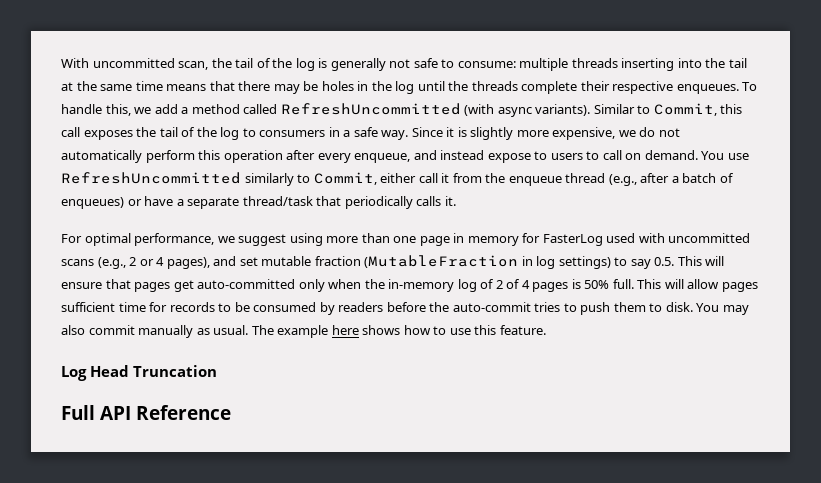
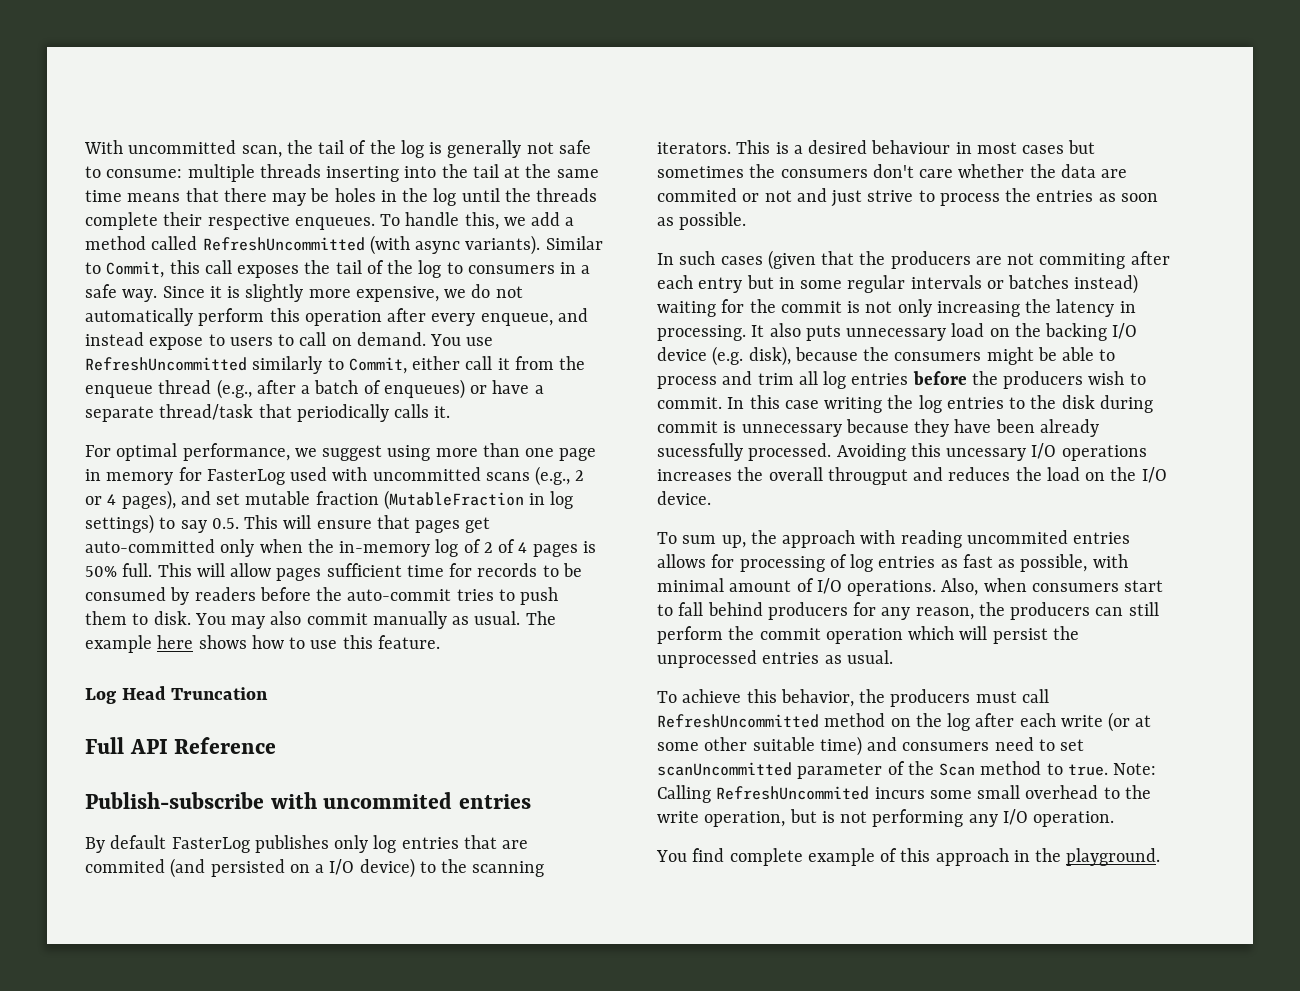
(231, 412) none -> [85,792,531,809] [85,835,529,853] [85,858,545,878] [657,140,1096,154] [657,164,1128,178] [657,188,1158,207] [657,212,747,230] [657,250,1170,270] [657,274,1139,294] [657,299,1136,317] [657,323,1138,341] [657,346,1116,366] [657,371,1146,389] [657,395,1153,413] [657,419,1099,437] [657,443,1147,461] [657,467,1167,485] [657,491,711,505] [657,530,1131,548] [657,554,1128,572] [657,578,1164,596] [657,602,1159,620] [657,626,1079,644] [657,650,893,668] [657,689,1049,707] [657,712,1152,732] [657,736,1085,756] [657,761,1157,779] [657,785,1151,803] [657,809,1115,827] [656,848,1161,866] // Publish-subscribe with uncommited entries // By default FasterLog publishes only log entries that are commited (and persisted on a I/O device) to the scanning iterators. This is a desired behaviour in most cases but sometimes the consumers don't care whether the data are commited or not and just strive to process the entries as soon as possible. // In such cases (given that the producers are not commiting after each entry but in some regular intervals or batches instead) waiting for the commit is not only increasing the latency in processing. It also puts unnecessary load on the backing I/O device (e.g. disk), because the consumers might be able to process and trim all log entries before the producers wish to commit. In this case writing the log entries to the disk during commit is unnecessary because they have been already sucessfully processed. Avoiding this uncessary I/O operations increases the overall througput and reduces the load on the I/O device. // To sum up, the approach with reading uncommited entries allows for processing of log entries as fast as possible, with minimal amount of I/O operations. Also, when consumers start to fall behind producers for any reason, the producers can still perform the commit operation which will persist the unprocessed entries as usual. // To achieve this behavior, the producers must call RefreshUncommitted method on the log after each write (or at some other suitable time) and consumers need to set scanUncommitted parameter of the Scan method to true. Note: Calling RefreshUncommited incurs some small overhead to the write operation, but is not performing any I/O operation. // You find complete example of this approach in the playground.

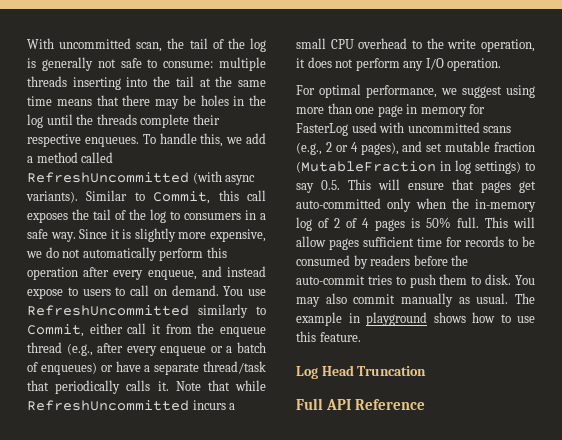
(296, 387) none -> [126,346,223,356] every enqueue or
(451, 412) none -> [175,380,266,391] [27,400,236,411] [296,38,535,52] [296,57,502,71] Note that while RefreshUncommitted incurs a small CPU overhead to the write operation, it does not perform any I/O operation.
[157,635,194,649] here -> [348,312,427,326] in playground
[85,792,531,809] [85,835,529,853] [85,858,545,878] [657,140,1096,154] [657,164,1128,178] [657,188,1158,207] [657,212,747,230] [657,250,1170,270] [657,274,1139,294] [657,299,1136,317] [657,323,1138,341] [657,346,1116,366] [657,371,1146,389] [657,395,1153,413] [657,419,1099,437] [657,443,1147,461] [657,467,1167,485] [657,491,711,505] [657,530,1131,548] [657,554,1128,572] [657,578,1164,596] [657,602,1159,620] [657,626,1079,644] [657,650,893,668] [657,689,1049,707] [657,712,1152,732] [657,736,1085,756] [657,761,1157,779] [657,785,1151,803] [657,809,1115,827] [656,848,1161,866] // Publish-subscribe with uncommited entries // By default FasterLog publishes only log entries that are commited (and persisted on a I/O device) to the scanning iterators. This is a desired behaviour in most cases but sometimes the consumers don't care whether the data are commited or not and just strive to process the entries as soon as possible. // In such cases (given that the producers are not commiting after each entry but in some regular intervals or batches instead) waiting for the commit is not only increasing the latency in processing. It also puts unnecessary load on the backing I/O device (e.g. disk), because the consumers might be able to process and trim all log entries before the producers wish to commit. In this case writing the log entries to the disk during commit is unnecessary because they have been already sucessfully processed. Avoiding this uncessary I/O operations increases the overall througput and reduces the load on the I/O device. // To sum up, the approach with reading uncommited entries allows for processing of log entries as fast as possible, with minimal amount of I/O operations. Also, when consumers start to fall behind producers for any reason, the producers can still perform the commit operation which will persist the unprocessed entries as usual. // To achieve this behavior, the producers must call RefreshUncommitted method on the log after each write (or at some other suitable time) and consumers need to set scanUncommitted parameter of the Scan method to true. Note: Calling RefreshUncommited incurs some small overhead to the write operation, but is not performing any I/O operation. // You find complete example of this approach in the playground. -> (426, 404) none

